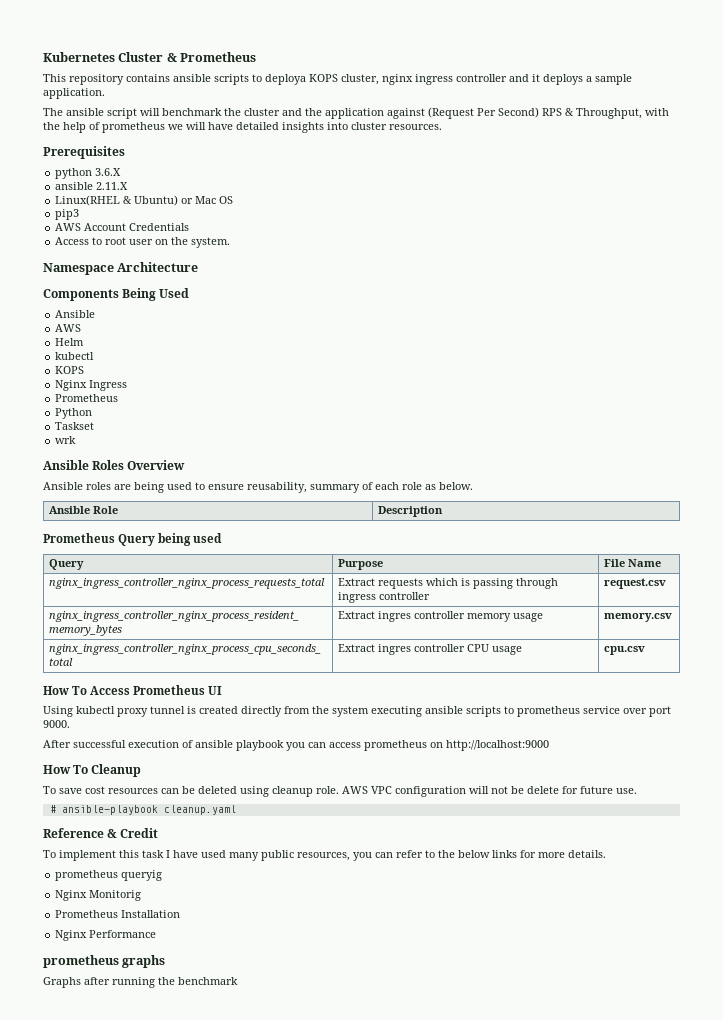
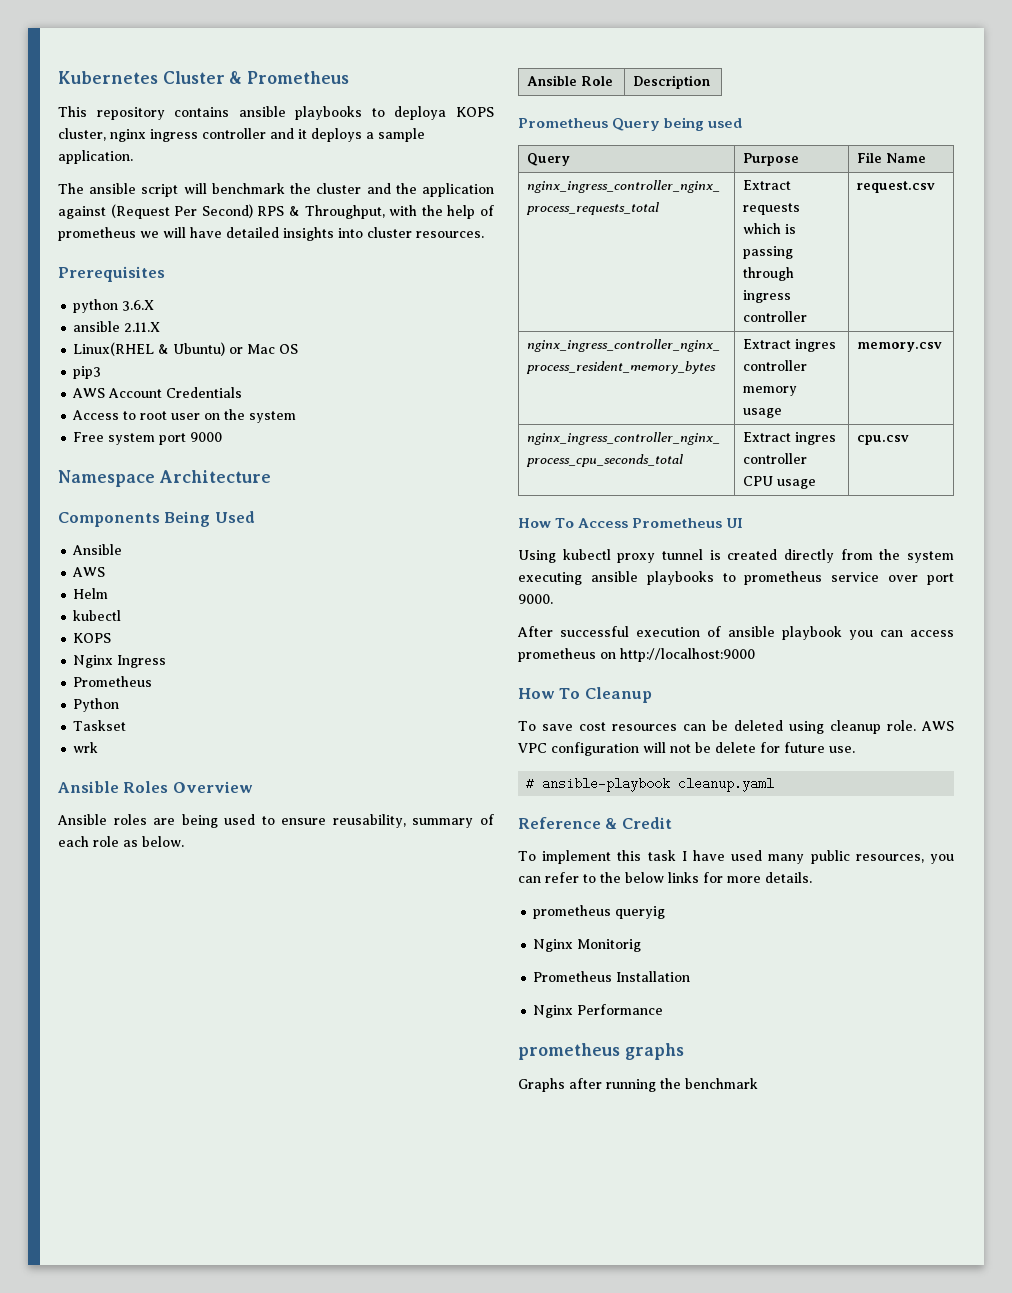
[214,74,249,85] scripts -> [295,106,363,120] playbooks
[191,237,231,248] system. -> [249,411,297,423] [73,432,223,445] system // Free system port 9000
[466,706,501,717] scripts -> [646,571,714,585] playbooks

